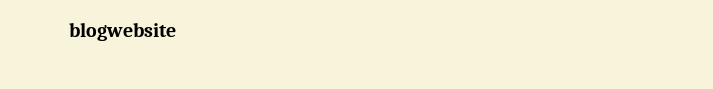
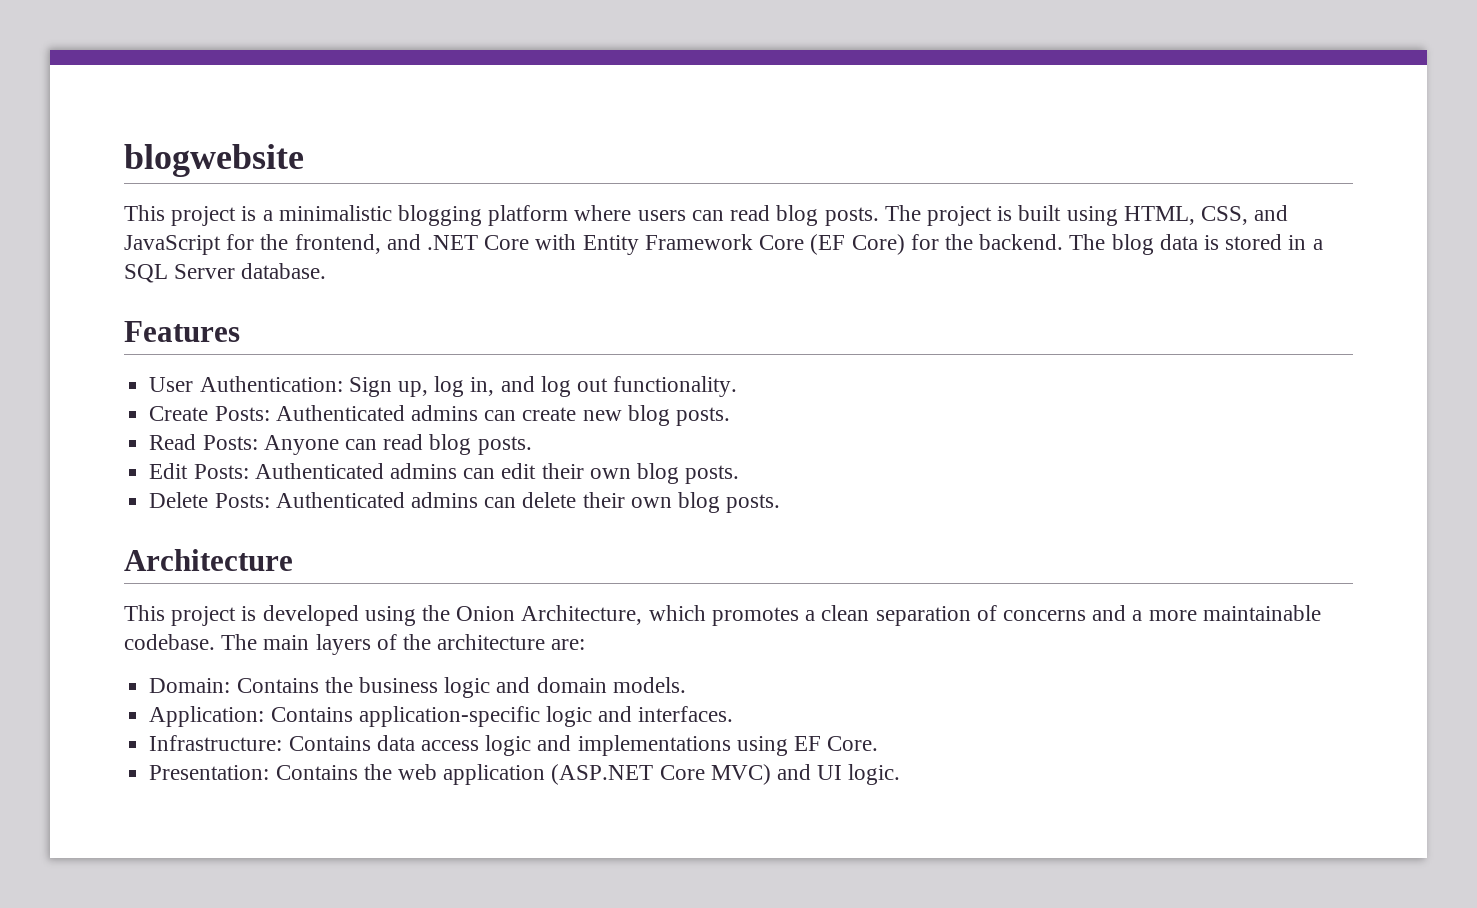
(176, 31) none -> [124,205,1289,226] [124,234,1323,255] [124,263,327,283] [124,321,240,342] [149,376,738,397] [149,405,730,426] [149,434,532,455] [149,463,740,484] [149,492,781,513] [124,549,293,571] [124,605,1321,626] [124,634,586,655] [149,677,686,698] [149,706,734,727] [149,735,879,756] [149,764,901,785] // This project is a minimalistic blogging platform where users can read blog posts. The project is built using HTML, CSS, and JavaScript for the frontend, and .NET Core with Entity Framework Core (EF Core) for the backend. The blog data is stored in a SQL Server database. // Features // User Authentication: Sign up, log in, and log out functionality. // Create Posts: Authenticated admins can create new blog posts. // Read Posts: Anyone can read blog posts. // Edit Posts: Authenticated admins can edit their own blog posts. // Delete Posts: Authenticated admins can delete their own blog posts. // Architecture // This project is developed using the Onion Architecture, which promotes a clean separation of concerns and a more maintainable codebase. The main layers of the architecture are: // Domain: Contains the business logic and domain models. // Application: Contains application-specific logic and interfaces. // Infrastructure: Contains data access logic and implementations using EF Core. // Presentation: Contains the web application (ASP.NET Core MVC) and UI logic.

